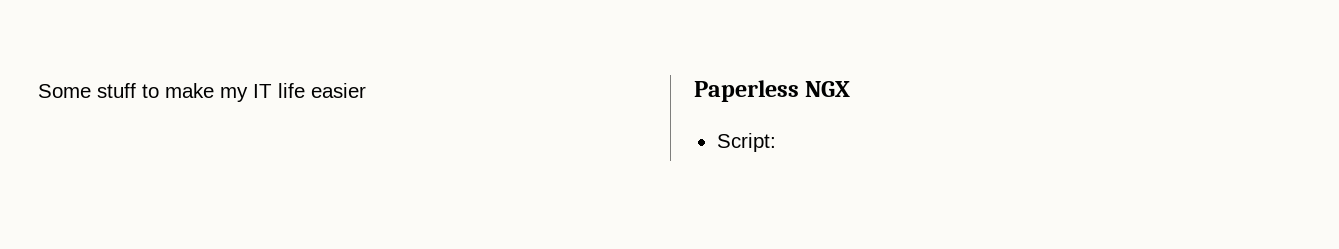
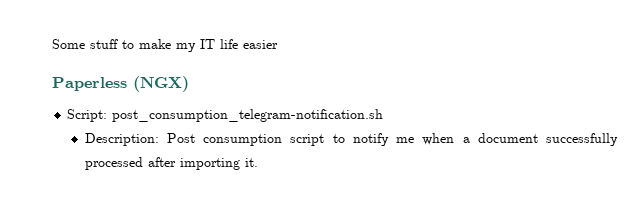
[805,81,851,97] NGX -> [133,76,189,92] (NGX)
(776, 142) none -> [112,109,384,122] [84,133,619,146] [84,157,258,170] post_consumption_telegram-notification.sh // Description: Post consumption script to notify me when a document successfully processed after importing it.

